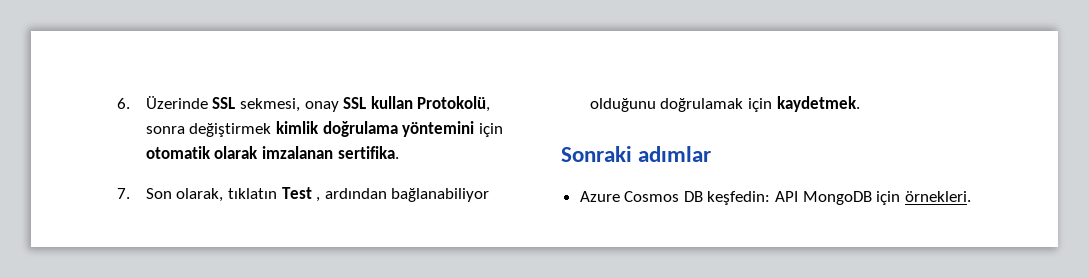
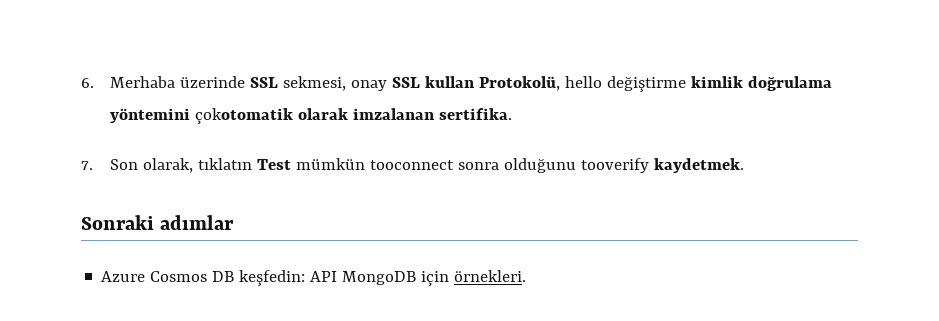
[145,96,208,109] Üzerinde -> [109,76,245,88] Merhaba üzerinde
[145,123,272,137] sonra değiştirmek -> [564,76,686,92] hello değiştirme
[478,123,503,137] [145,146,211,159] için otomatik -> [194,108,293,124] çokotomatik
[316,188,490,202] [589,98,772,112] , ardından bağlanabiliyor olduğunu doğrulamak için -> [295,158,649,173] mümkün tooconnect sonra olduğunu tooverify

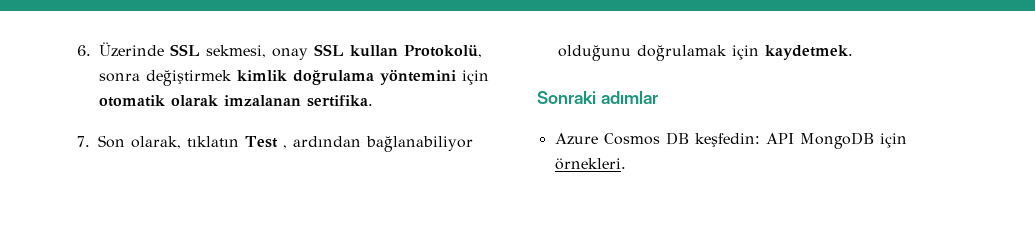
[109,76,245,88] Merhaba üzerinde -> [99,42,164,57] Üzerinde
[564,76,686,92] hello değiştirme -> [99,70,232,86] sonra değiştirmek
[194,108,293,124] çokotomatik -> [462,70,489,85] [99,95,165,107] için otomatik
[295,158,649,173] mümkün tooconnect sonra olduğunu tooverify -> [282,136,473,152] [558,45,759,61] , ardından bağlanabiliyor olduğunu doğrulamak için

